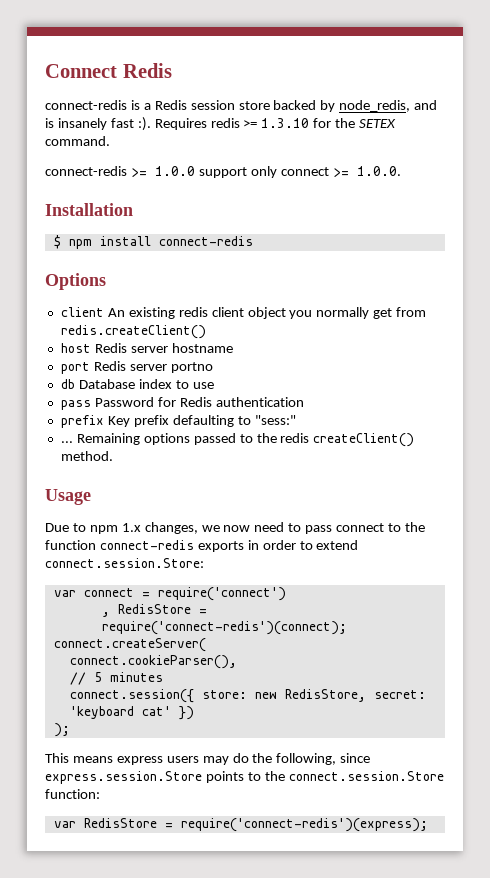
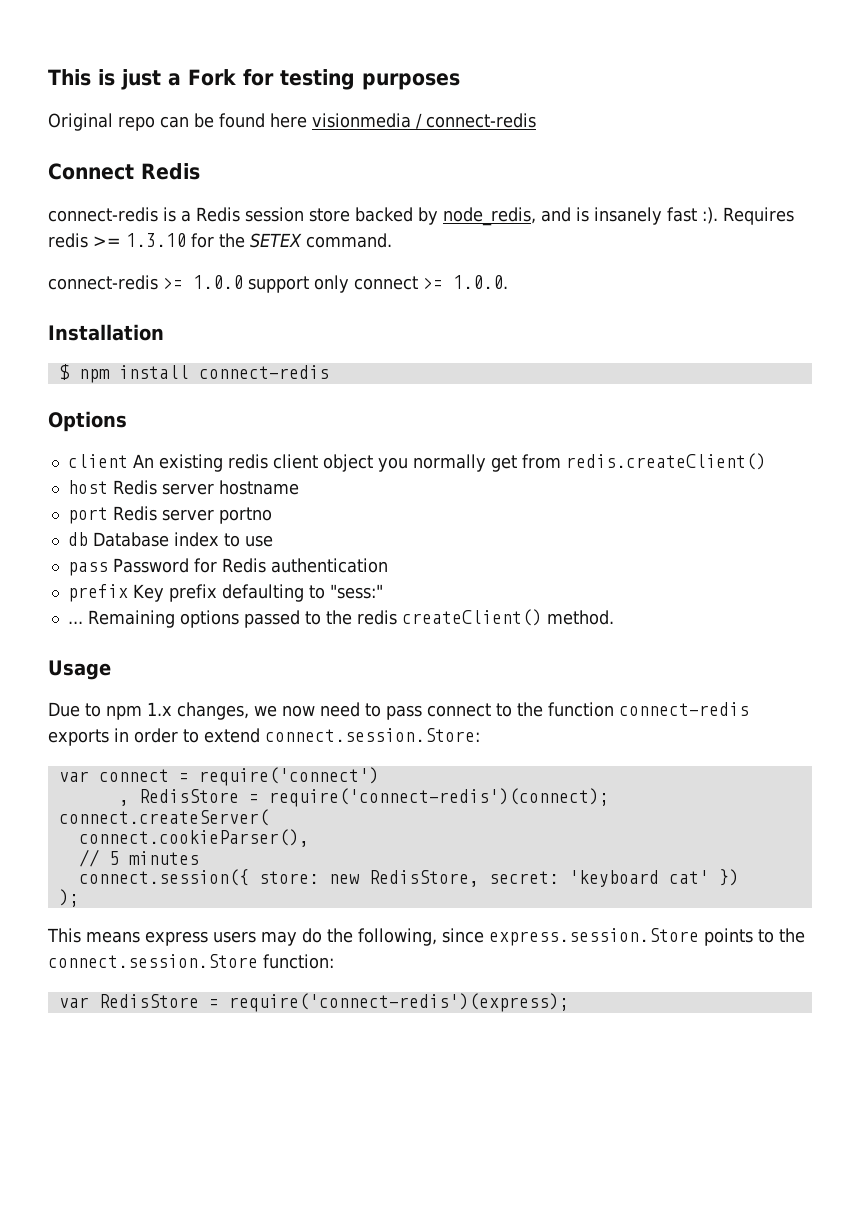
(45, 71) none -> [48,69,460,90] [48,113,536,131] This is just a Fork for testing purposes // Original repo can be found here visionmedia / connect-redis //

